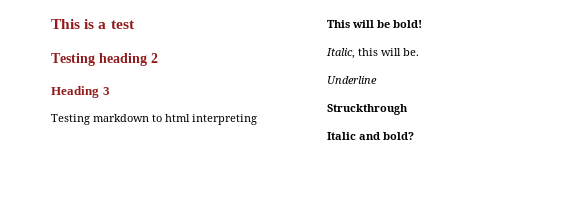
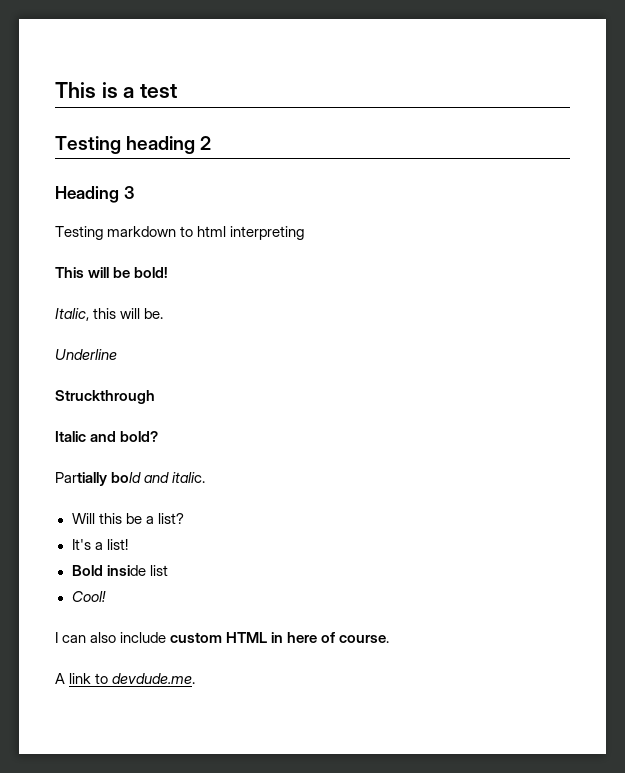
(414, 136) none -> [55,472,206,486] [71,513,184,524] [71,539,128,550] [71,565,168,576] [71,591,106,602] [55,632,390,643] [55,673,196,684] // Partially bold and italic. // Will this be a list? // It's a list! // Bold inside list // Cool! // I can also include custom HTML in here of course. // A link to devdude.me.

